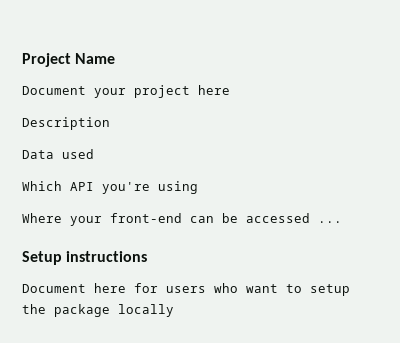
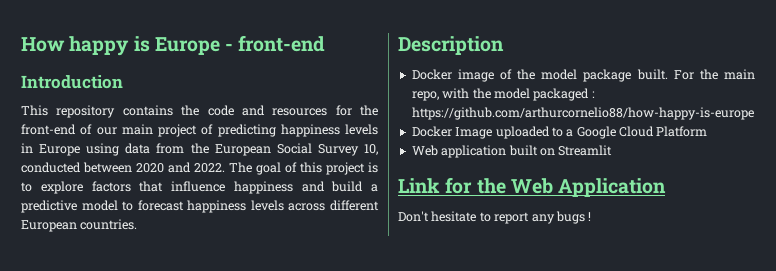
[22,53,116,67] [22,85,230,98] [22,117,110,130] [22,149,94,159] [22,181,198,194] [22,213,342,226] [22,251,148,265] [22,283,350,296] [22,304,174,317] Project Name // Document your project here // Description // Data used // Which API you're using // Where your front-end can be accessed ... // Setup instructions // Document here for users who want to setup the package locally -> [21,35,326,56] [21,75,123,89] [21,105,378,118] [21,124,378,137] [21,143,378,156] [21,162,378,175] [21,181,378,194] [21,200,379,213] [21,219,138,232] [398,36,504,55] [411,69,755,82] [411,88,595,101] [411,107,754,120] [411,126,708,139] [411,145,613,158] [398,177,667,197] [398,211,592,224] How happy is Europe - front-end // Introduction // This repository contains the code and resources for the front-end of our main project of predicting happiness levels in Europe using data from the European Social Survey 10, conducted between 2020 and 2022. The goal of this project is to explore factors that influence happiness and build a predictive model to forecast happiness levels across different European countries. // Description // Docker image of the model package built. For the main repo, with the model packaged : https://github.com/arthurcornelio88/how-happy-is-europe // Docker Image uploaded to a Google Cloud Platform // Web application built on Streamlit // Link for the Web Application // Don't hesitate to report any bugs !

